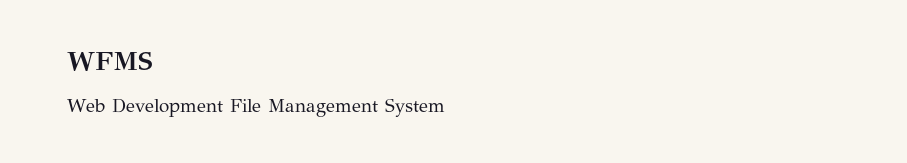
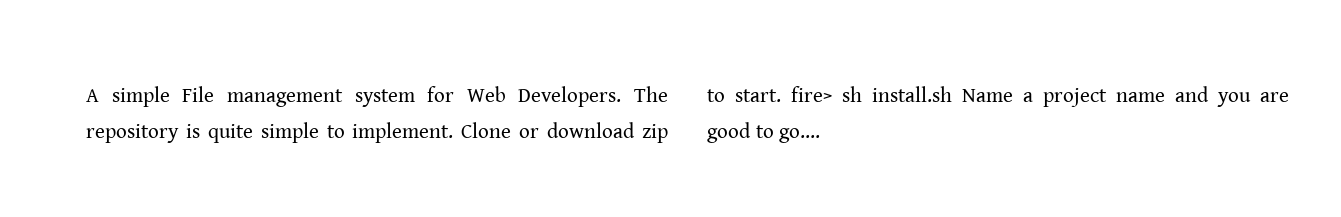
[67,51,153,71] [67,98,445,117] WFMS // Web Development File Management System -> [86,86,668,107] [86,122,669,143] [707,86,1289,107] [707,122,821,143] A simple File management system for Web Developers. The repository is quite simple to implement. Clone or download zip to start. fire> sh install.sh Name a project name and you are good to go....

